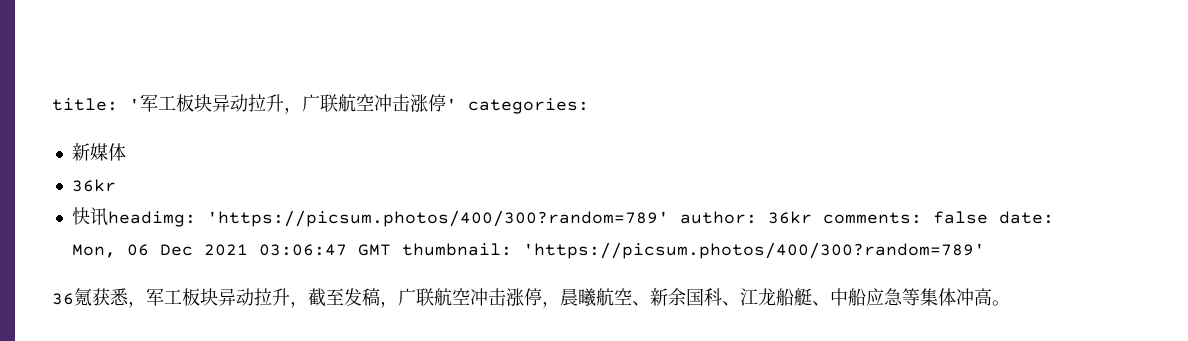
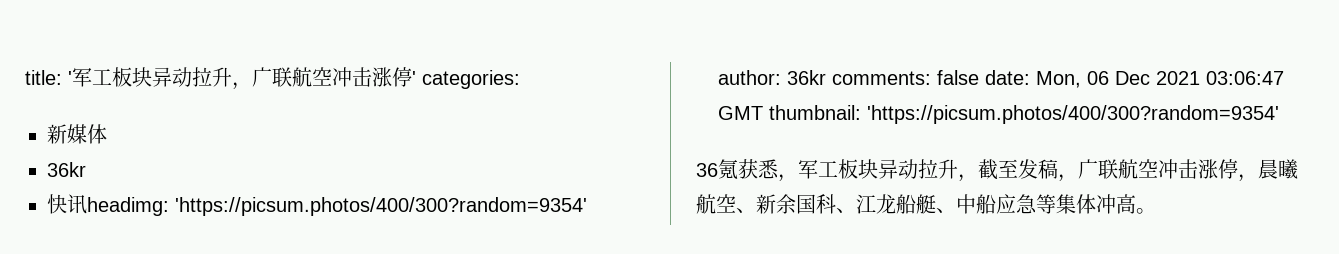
[206,210,669,227] 'https://picsum.photos/400/300?random=789' -> [175,197,587,216] 'https://picsum.photos/400/300?random=9354'
[522,242,985,259] 'https://picsum.photos/400/300?random=789' -> [867,105,1279,124] 'https://picsum.photos/400/300?random=9354'

